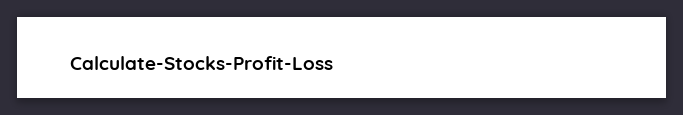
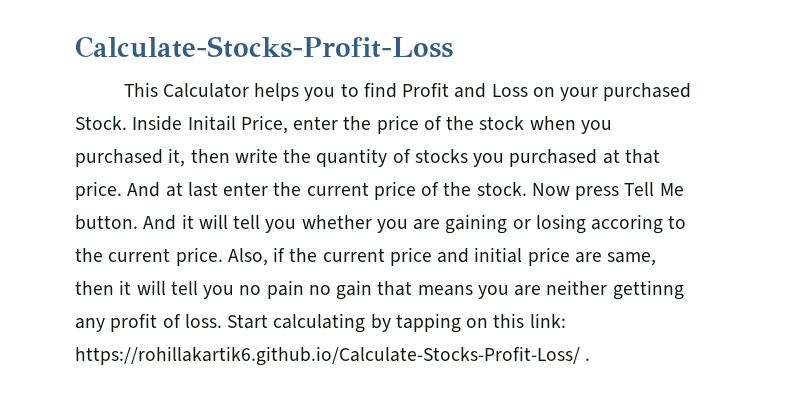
(333, 63) none -> [123,82,692,101] [75,115,612,134] [75,148,660,167] [75,181,684,200] [75,214,687,234] [75,247,657,266] [75,280,684,300] [75,313,566,333] [75,346,591,366] // This Calculator helps you to find Profit and Loss on your purchased Stock. Inside Initail Price, enter the price of the stock when you purchased it, then write the quantity of stocks you purchased at that price. And at last enter the current price of the stock. Now press Tell Me button. And it will tell you whether you are gaining or losing accoring to the current price. Also, if the current price and initial price are same, then it will tell you no pain no gain that means you are neither gettinng any profit of loss. Start calculating by tapping on this link: https://rohillakartik6.github.io/Calculate-Stocks-Profit-Loss/ .

